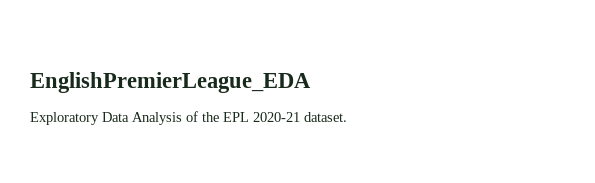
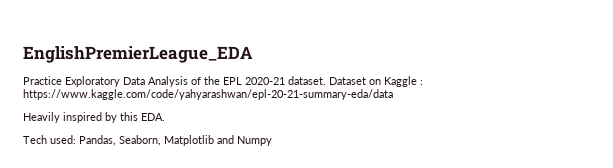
(311, 82) none -> [23,76,62,85] Practice
(347, 117) none -> [329,76,423,87] [23,89,393,100] [23,112,165,123] [23,135,272,146] Dataset on Kaggle : https://www.kaggle.com/code/yahyarashwan/epl-20-21-summary-eda/data // Heavily inspired by this EDA. // Tech used: Pandas, Seaborn, Matplotlib and Numpy

